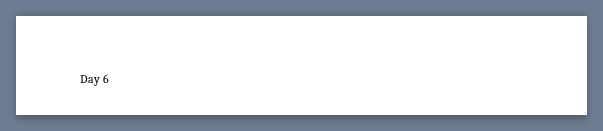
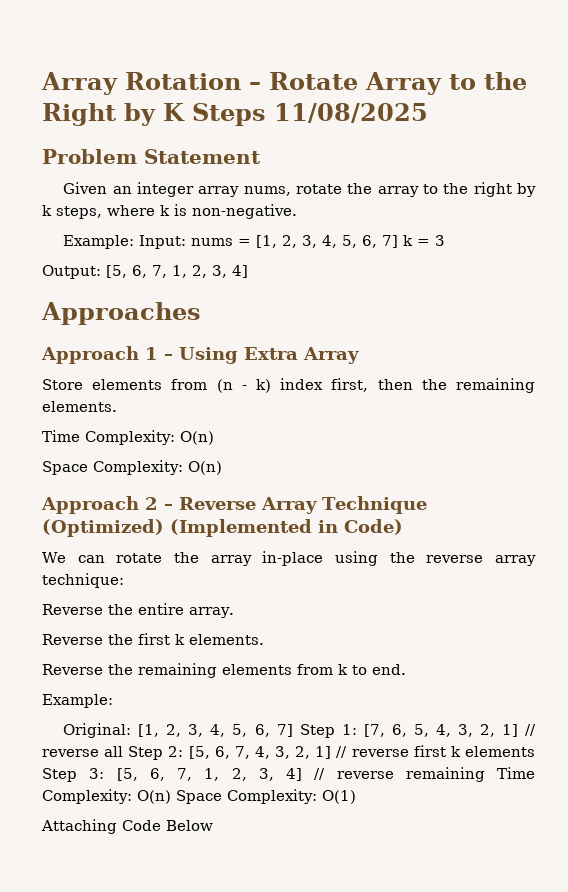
[80,74,110,86] Day 6 -> [41,72,527,95] [42,103,428,126] [42,149,261,164] [63,182,536,197] [42,204,297,219] [63,235,446,249] [42,265,248,279] [41,302,201,325] [41,346,359,364] [42,378,535,393] [42,401,117,412] [42,430,214,445] [42,460,222,475] [41,496,427,514] [42,519,403,537] [42,551,536,566] [42,573,124,588] [42,603,234,618] [42,633,264,645] [42,663,406,678] [42,694,113,708] [63,723,537,738] [42,745,535,760] [42,767,535,782] [42,789,356,804] [41,819,213,834] Array Rotation – Rotate Array to the Right by K Steps 11/08/2025 // Problem Statement // Given an integer array nums, rotate the array to the right by k steps, where k is non-negative. // Example: Input: nums = [1, 2, 3, 4, 5, 6, 7] k = 3 // Output: [5, 6, 7, 1, 2, 3, 4] // Approaches // Approach 1 – Using Extra Array // Store elements from (n - k) index first, then the remaining elements. // Time Complexity: O(n) // Space Complexity: O(n) // Approach 2 – Reverse Array Technique (Optimized) (Implemented in Code) // We can rotate the array in-place using the reverse array technique: // Reverse the entire array. // Reverse the first k elements. // Reverse the remaining elements from k to end. // Example: // Original: [1, 2, 3, 4, 5, 6, 7] Step 1: [7, 6, 5, 4, 3, 2, 1] // reverse all Step 2: [5, 6, 7, 4, 3, 2, 1] // reverse first k elements Step 3: [5, 6, 7, 1, 2, 3, 4] // reverse remaining Time Complexity: O(n) Space Complexity: O(1) // Attaching Code Below

